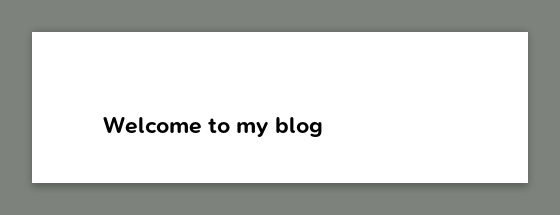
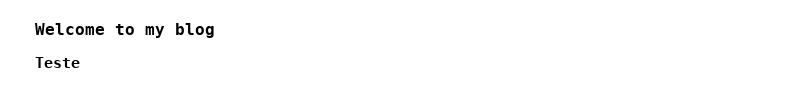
(323, 127) none -> [35,57,80,68] // Teste

